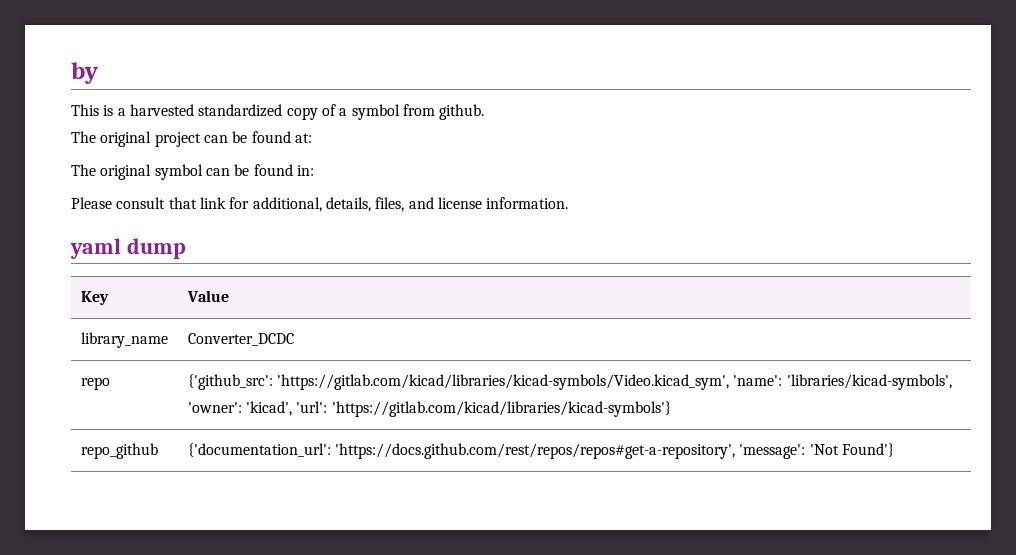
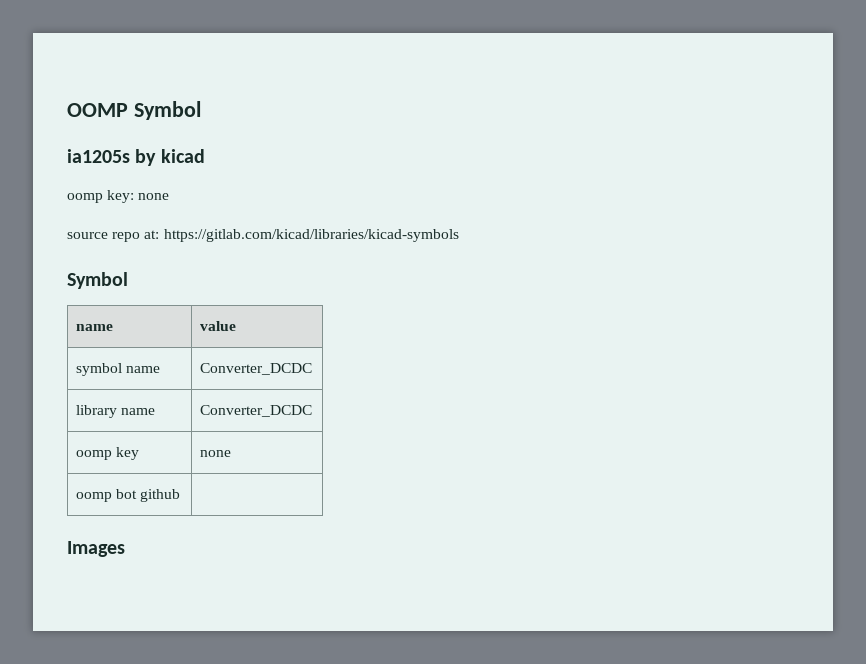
[71,62,99,84] [71,104,485,120] [71,131,312,147] [71,164,314,180] [71,197,569,212] [70,238,186,259] [80,291,109,305] [186,290,229,302] [80,332,168,348] [187,333,294,346] [80,377,110,390] [187,374,952,390] [187,401,671,417] [80,443,158,459] [187,443,895,459] by // This is a harvested standardized copy of a symbol from github. // The original project can be found at: // The original symbol can be found in: // Please consult that link for additional, details, files, and license information. // yaml dump // Key | Value // library_name | Converter_DCDC // repo | {'github_src': 'https://gitlab.com/kicad/libraries/kicad-symbols/Video.kicad_sym', 'name': 'libraries/kicad-symbols', 'owner': 'kicad', 'url': 'https://gitlab.com/kicad/libraries/kicad-symbols'} // repo_github | {'documentation_url': 'https://docs.github.com/rest/repos/repos#get-a-repository', 'message': 'Not Found'} -> [67,101,201,120] [67,149,205,166] [67,190,170,203] [67,229,459,242] [67,272,128,289] [75,324,113,331] [199,321,236,331] [75,363,160,376] [199,363,312,375] [75,405,155,418] [199,405,312,417] [75,447,139,460] [199,450,231,457] [75,489,180,502] [67,541,125,557] OOMP Symbol // ia1205s by kicad // oomp key: none // source repo at: https://gitlab.com/kicad/libraries/kicad-symbols // Symbol // name | value // symbol name | Converter_DCDC // library name | Converter_DCDC // oomp key | none // oomp bot github | // Images

